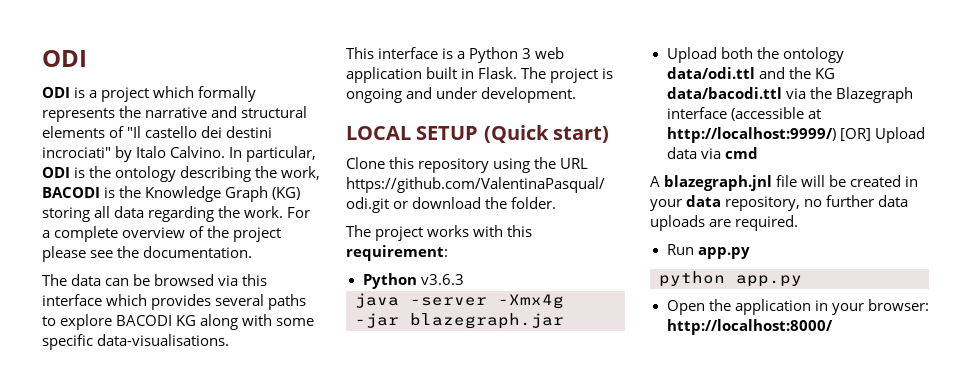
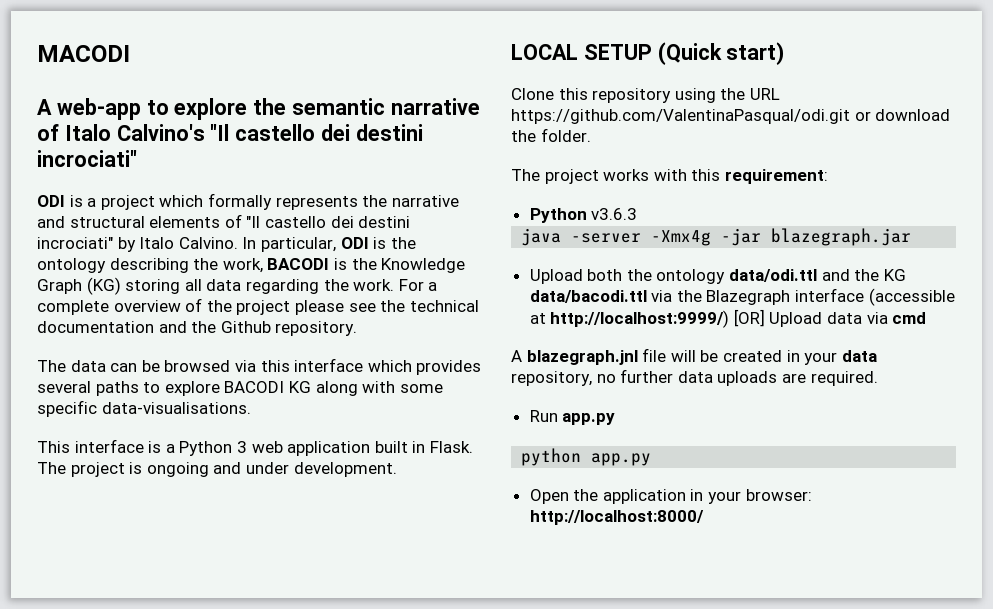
[42,50,87,67] ODI -> [37,45,130,62] [37,98,480,120] [37,124,423,141] [37,150,137,167] MACODI // A web-app to explore the semantic narrative of Italo Calvino's "Il castello dei destini incrociati"
[143,246,253,258] documentation. -> [409,300,479,312] [37,321,358,336] technical documentation and the Github repository.

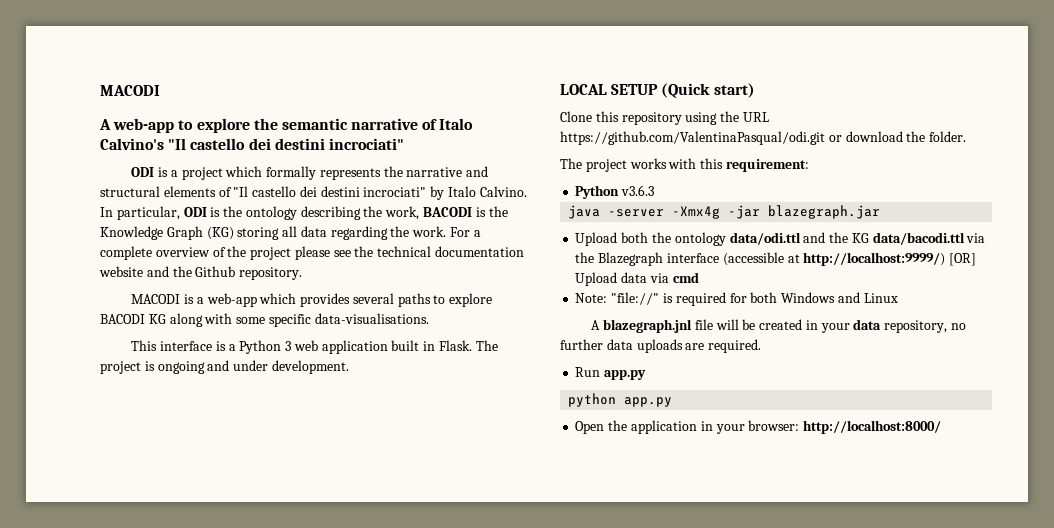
(154, 327) none -> [99,266,143,277] website
[37,358,364,372] The data can be browsed via this interface -> [131,293,257,307] MACODI is a web-app
(927, 318) none -> [575,292,898,306] // Note: "file://" is required for both Windows and Linux

